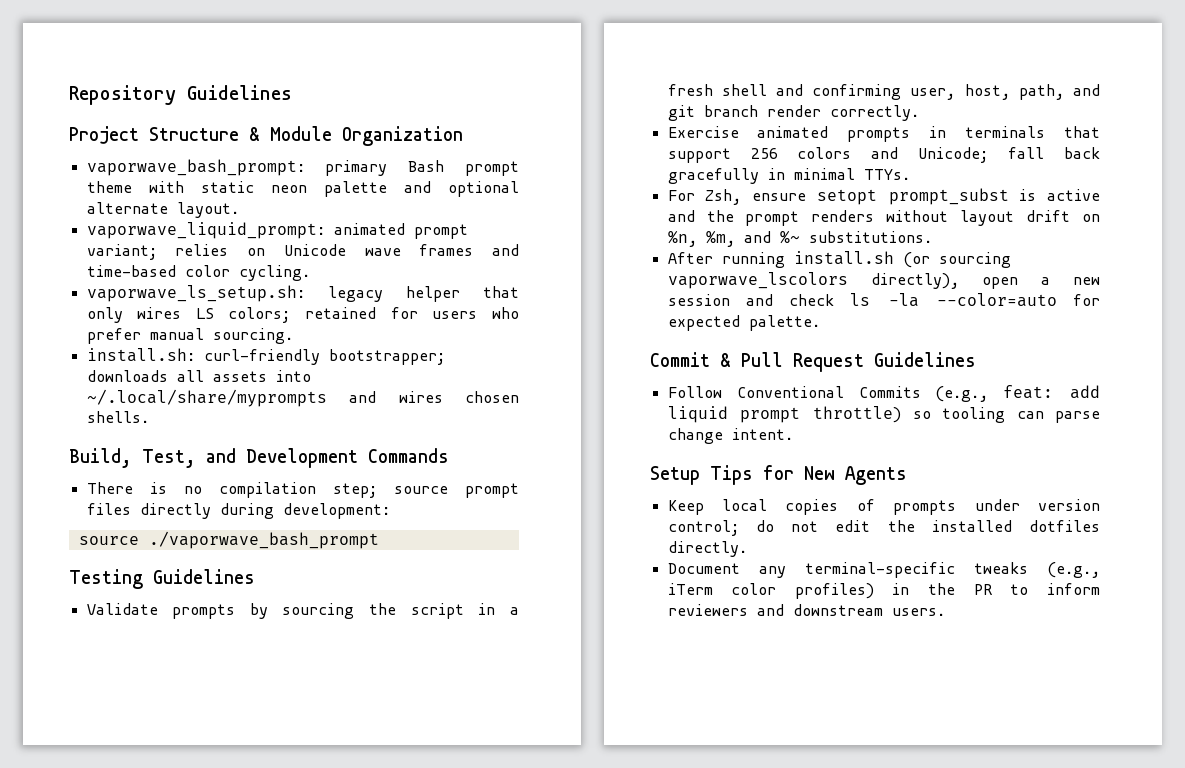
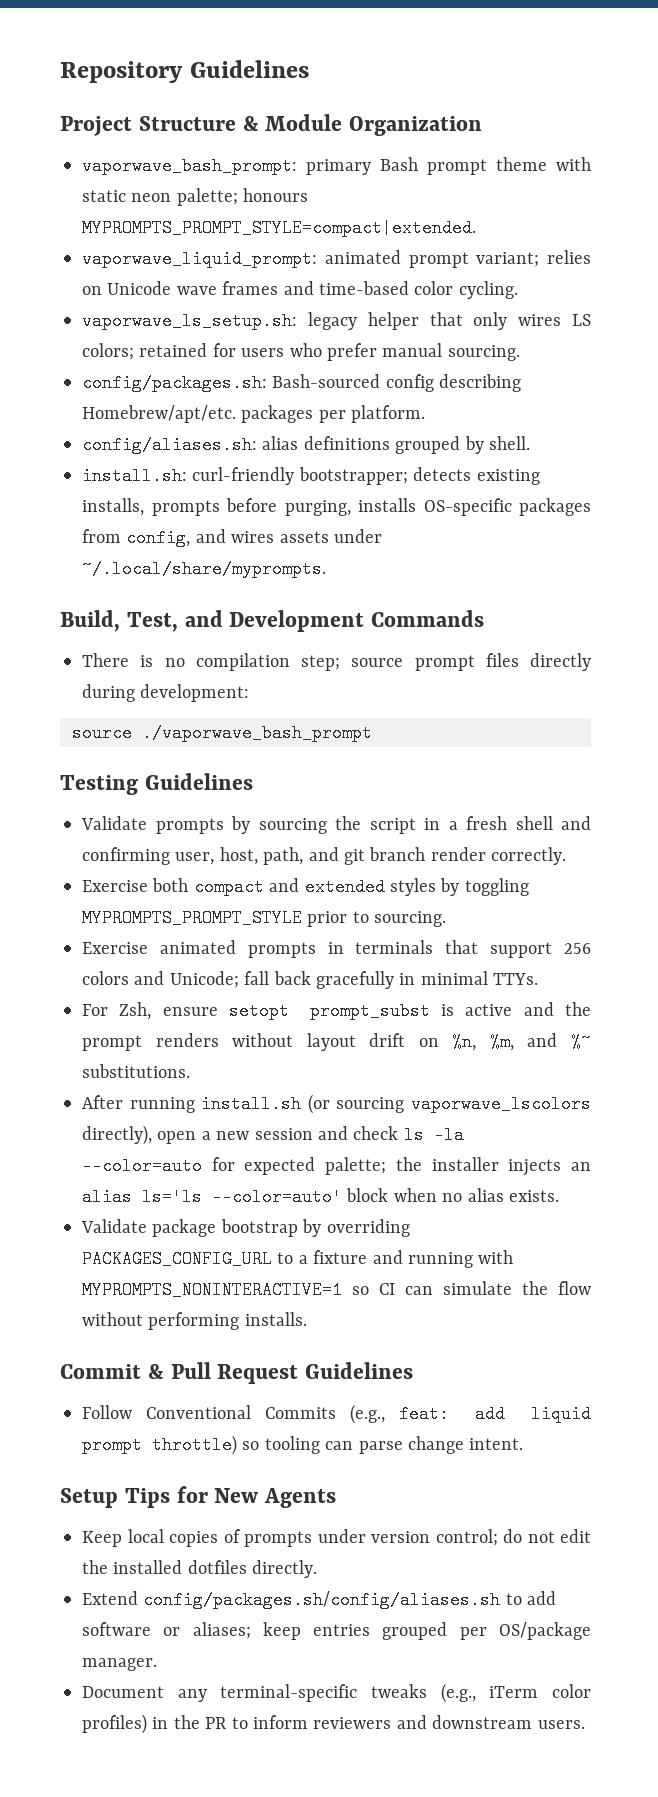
[323,181,519,197] [86,202,239,218] palette and optional alternate layout. -> [176,188,309,206] [82,219,476,237] palette; honours MYPROMPTS_PROMPT_STYLE=compact|extended.
[86,348,445,365] [86,370,311,382] [86,389,519,407] [86,411,149,423] install.sh: curl-friendly bootstrapper; downloads all assets into ~/.local/share/myprompts and wires chosen shells. -> [82,374,522,392] [82,405,426,423] [82,436,530,454] [82,467,540,485] [82,498,591,516] [82,529,382,547] [82,560,326,578] config/packages.sh: Bash-sourced config describing Homebrew/apt/etc. packages per platform. // config/aliases.sh: alias definitions grouped by shell. // install.sh: curl-friendly bootstrapper; detects existing installs, prompts before purging, installs OS-specific packages from config, and wires assets under ~/.local/share/myprompts.
(919, 113) none -> [82,878,529,896] [82,909,447,927] // Exercise both compact and extended styles by toggling MYPROMPTS_PROMPT_STYLE prior to sourcing.
[748,315,820,331] palette. -> [325,1157,591,1176] [82,1188,559,1206] [81,1219,410,1237] [82,1250,514,1268] [82,1281,591,1299] [82,1312,307,1330] palette; the installer injects an alias ls='ls --color=auto' block when no alias exists. // Validate package bootstrap by overriding PACKAGES_CONFIG_URL to a fixture and running with MYPROMPTS_NONINTERACTIVE=1 so CI can simulate the flow without performing installs.
(747, 549) none -> [82,1591,557,1609] [82,1622,591,1640] [82,1658,157,1671] // Extend config/packages.sh/config/aliases.sh to add software or aliases; keep entries grouped per OS/package manager.

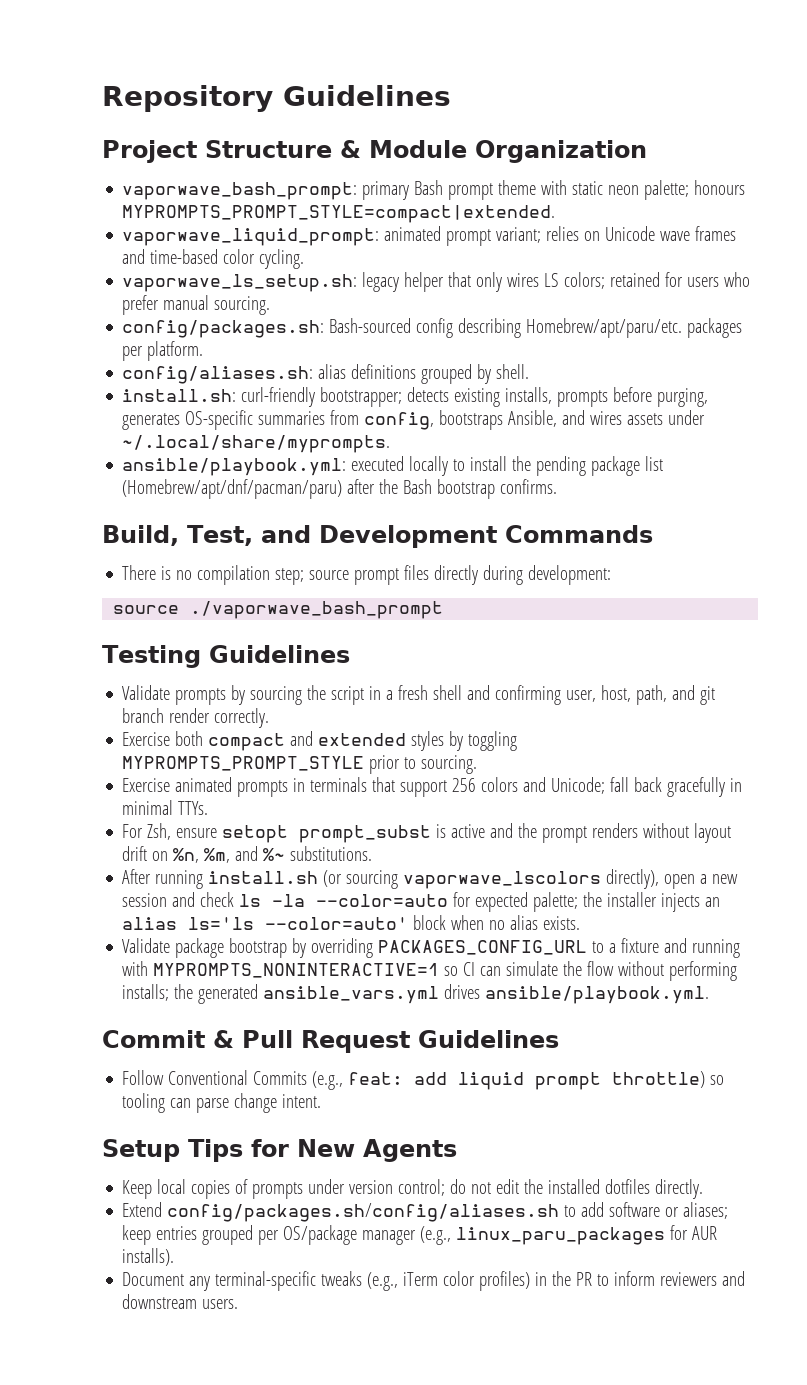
[82,405,236,423] Homebrew/apt/etc. -> [526,318,683,338] Homebrew/apt/paru/etc.
[358,498,591,516] [82,529,191,547] installs OS-specific packages from config, -> [122,410,558,430] generates OS-specific summaries from config, bootstraps Ansible,
(326, 569) none -> [122,456,664,476] [122,479,558,499] // ansible/playbook.yml: executed locally to install the pending package list (Homebrew/apt/dnf/pacman/paru) after the Bash bootstrap confirms.
[244,1312,307,1326] installs. -> [122,984,710,1004] installs; the generated ansible_vars.yml drives ansible/playbook.yml.
[82,1658,157,1671] manager. -> [362,1225,718,1245] [122,1248,175,1266] manager (e.g., linux_paru_packages for AUR installs).

